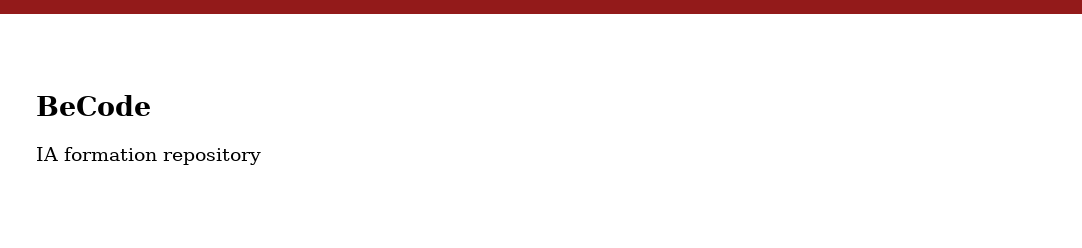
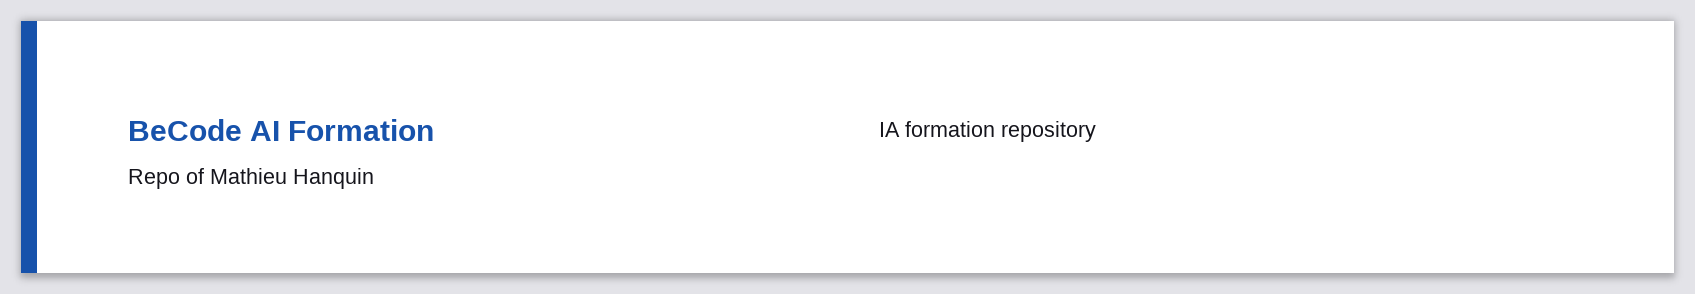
(151, 105) none -> [250,119,435,141] [128,168,374,189] AI Formation // Repo of Mathieu Hanquin

